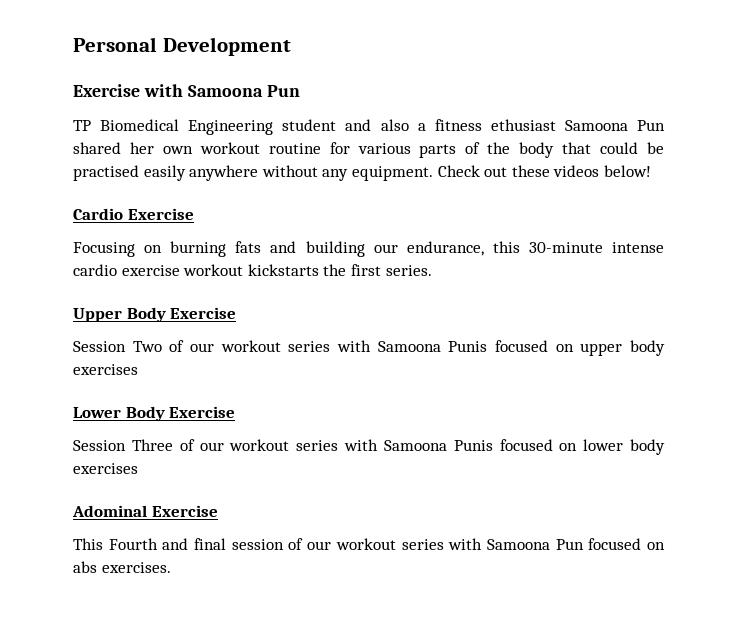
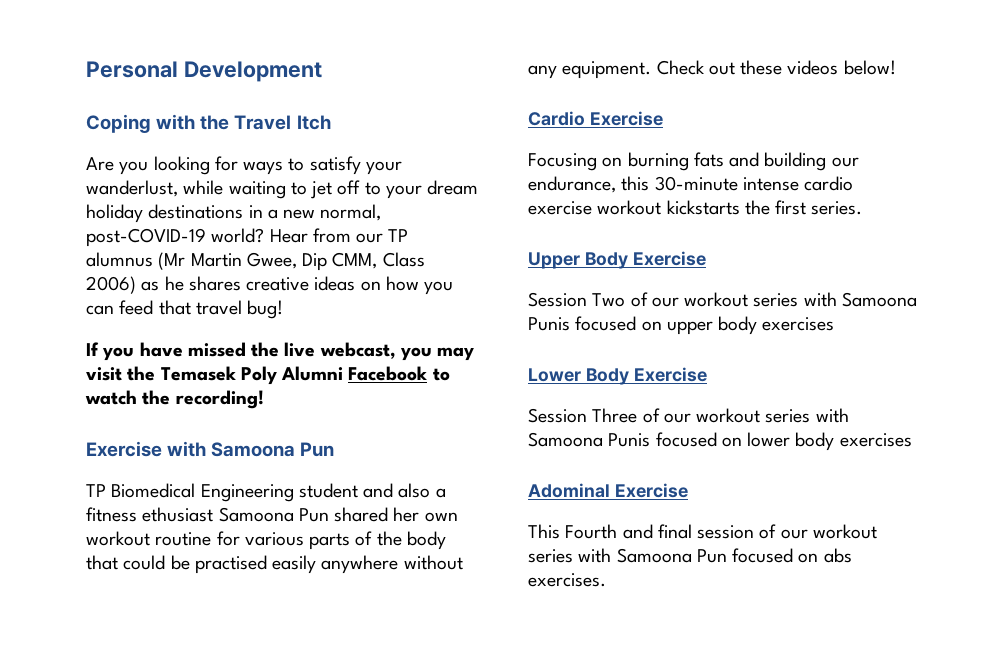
(291, 46) none -> [86,114,331,133] [86,156,402,175] [86,180,479,199] [86,204,382,223] [86,228,409,247] [86,252,425,271] [86,276,454,295] [86,300,284,319] [86,342,475,361] [86,366,450,385] [85,390,264,409] // Coping with the Travel Itch // Are you looking for ways to satisfy your wanderlust, while waiting to jet off to your dream holiday destinations in a new normal, post-COVID-19 world? Hear from our TP alumnus (Mr Martin Gwee, Dip CMM, Class 2006) as he shares creative ideas on how you can feed that travel bug! // If you have missed the live webcast, you may visit the Temasek Poly Alumni Facebook to watch the recording!

